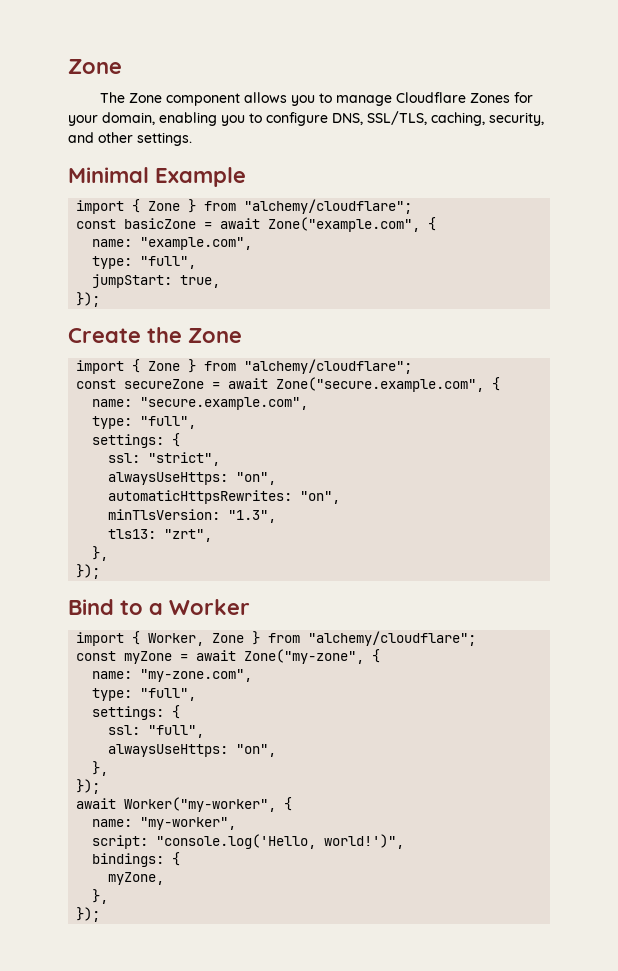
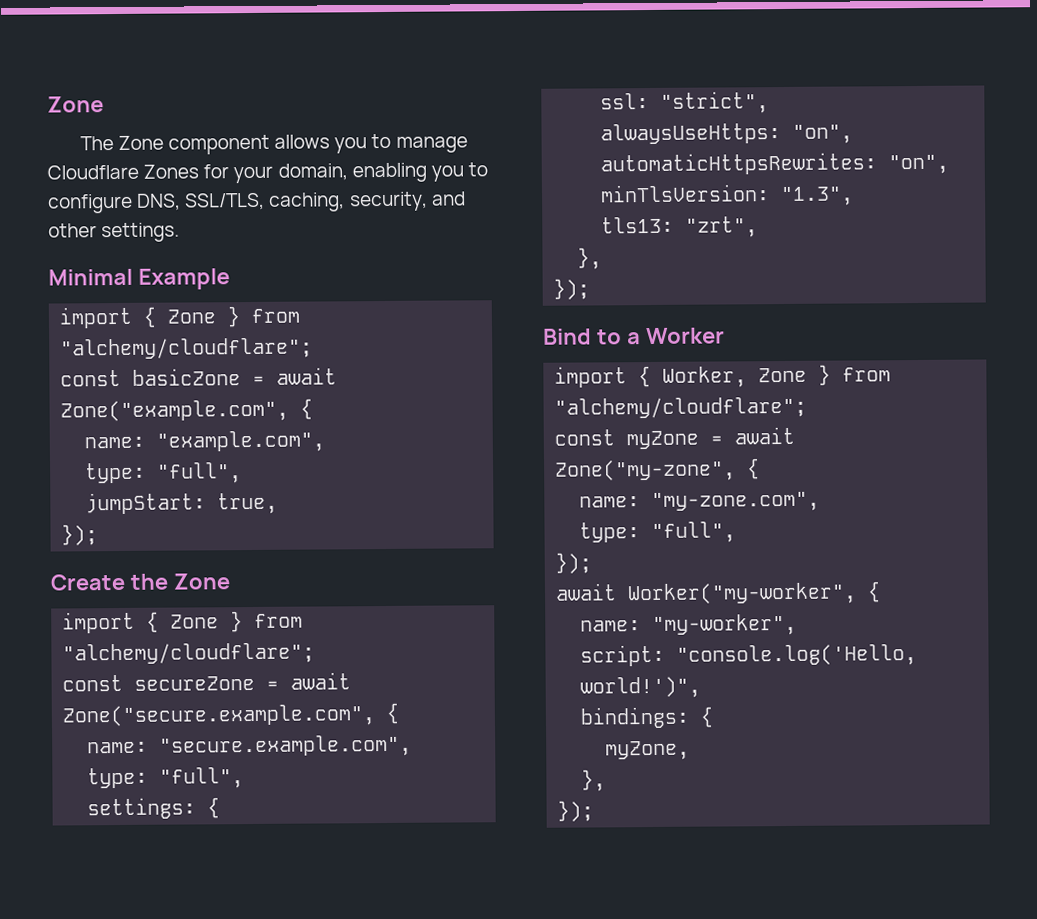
[92,705,181,720] [108,725,205,738] [108,744,277,757] [92,761,109,776] // settings: { // ssl: "full", // alwaysUseHttps: "on", // }, -> (737, 532) none

